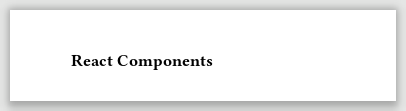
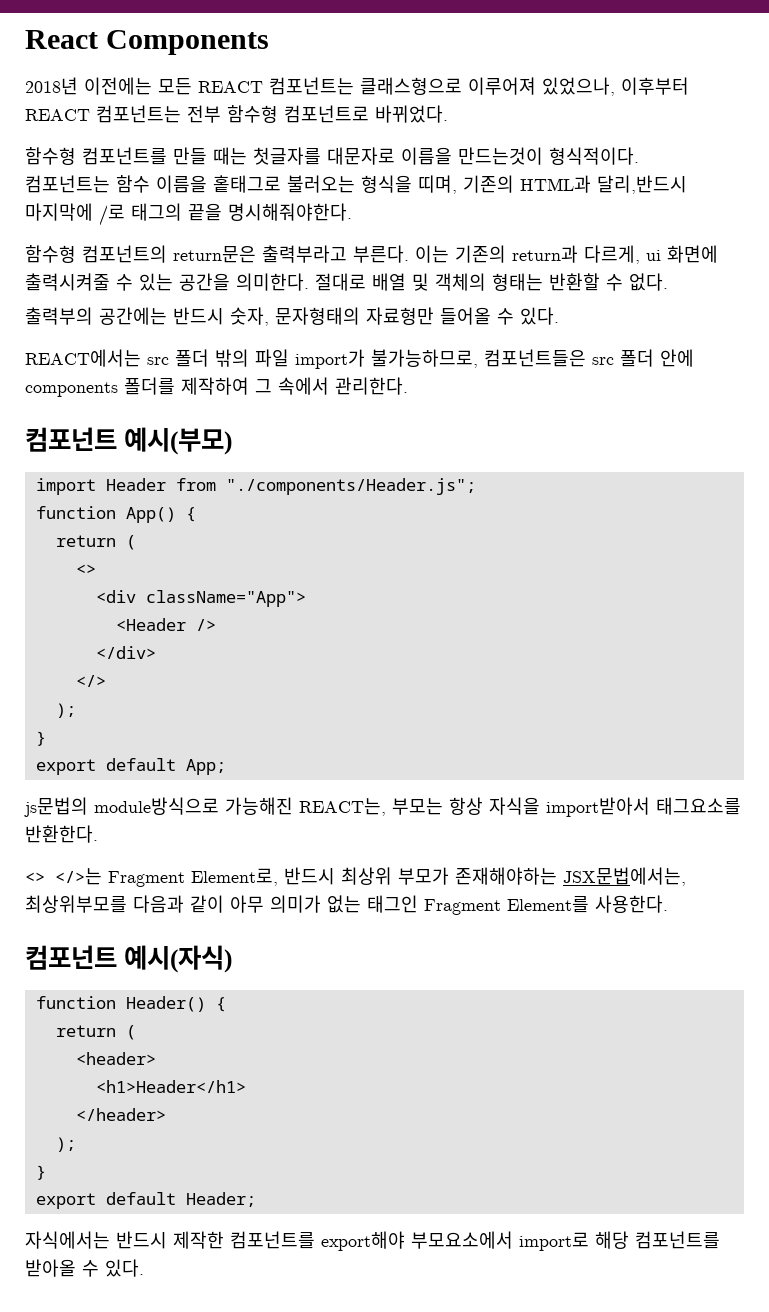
(214, 62) none -> [25,77,689,96] [25,105,448,123] [25,147,639,165] [25,175,687,194] [25,203,352,226] [25,245,718,264] [25,273,668,291] [25,307,559,326] [25,349,694,369] [25,377,408,397] [25,427,232,455] [35,478,476,495] [35,506,196,523] [55,535,136,550] [75,564,96,575] [95,590,306,607] [115,618,216,631] [95,646,156,659] [75,675,106,687] [55,703,76,718] [35,731,46,746] [35,758,226,775] [24,797,741,817] [25,825,98,843] [25,867,686,887] [25,895,668,915] [25,945,232,973] [35,996,226,1012] [55,1025,136,1040] [75,1052,156,1065] [95,1080,246,1093] [75,1108,166,1121] [55,1137,76,1152] [35,1165,46,1180] [35,1192,256,1209] [25,1231,720,1251] [25,1259,144,1277] // 2018년 이전에는 모든 REACT 컴포넌트는 클래스형으로 이루어져 있었으나, 이후부터 REACT 컴포넌트는 전부 함수형 컴포넌트로 바뀌었다. // 함수형 컴포넌트를 만들 때는 첫글자를 대문자로 이름을 만드는것이 형식적이다. // 컴포넌트는 함수 이름을 홑태그로 불러오는 형식을 띠며, 기존의 HTML과 달리,반드시 마지막에 /로 태그의 끝을 명시해줘야한다. // 함수형 컴포넌트의 return문은 출력부라고 부른다. 이는 기존의 return과 다르게, ui 화면에 출력시켜줄 수 있는 공간을 의미한다. 절대로 배열 및 객체의 형태는 반환할 수 없다. // 출력부의 공간에는 반드시 숫자, 문자형태의 자료형만 들어올 수 있다. // REACT에서는 src 폴더 밖의 파일 import가 불가능하므로, 컴포넌트들은 src 폴더 안에 components 폴더를 제작하여 그 속에서 관리한다. // 컴포넌트 예시(부모) // import Header from "./components/Header.js"; // function App() { // return ( // <> // <div className="App"> // <Header /> // </div> // </> // ); // } // export default App; // js문법의 module방식으로 가능해진 REACT는, 부모는 항상 자식을 import받아서 태그요소를 반환한다. // <> </>는 Fragment Element로, 반드시 최상위 부모가 존재해야하는 JSX문법에서는, 최상위부모를 다음과 같이 아무 의미가 없는 태그인 Fragment Element를 사용한다. // 컴포넌트 예시(자식) // function Header() { // return ( // <header> // <h1>Header</h1> // </header> // ); // } // export default Header; // 자식에서는 반드시 제작한 컴포넌트를 export해야 부모요소에서 import로 해당 컴포넌트를 받아올 수 있다.

